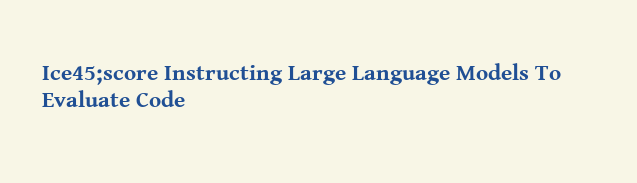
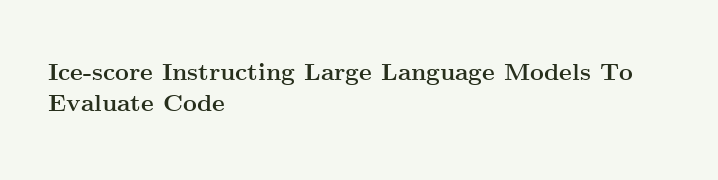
[42,66,158,85] Ice45;score -> [48,64,153,80] Ice-score

